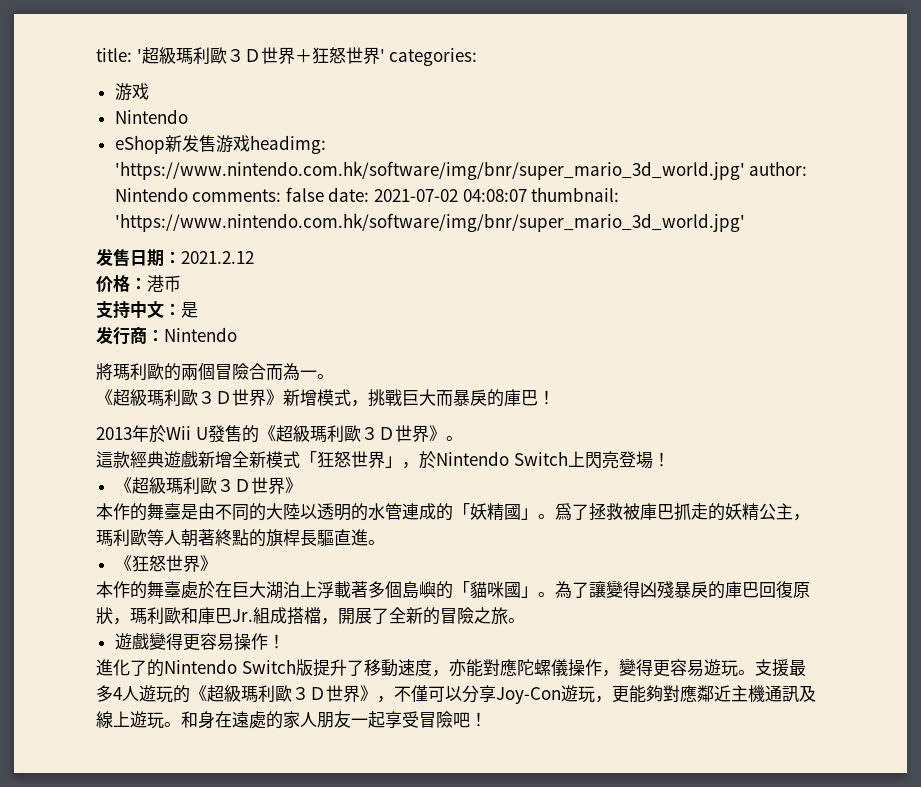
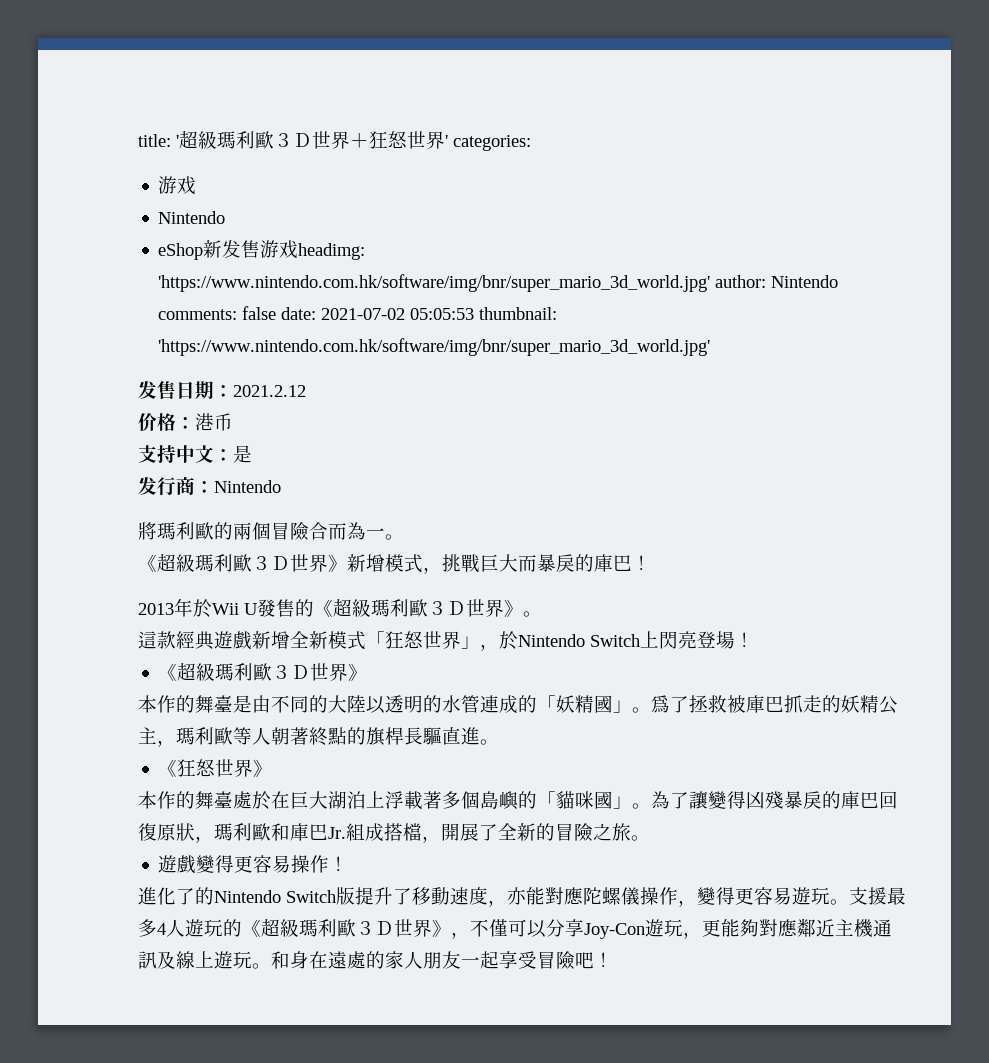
[462,189,527,202] 04:08:07 -> [410,308,475,320] 05:05:53

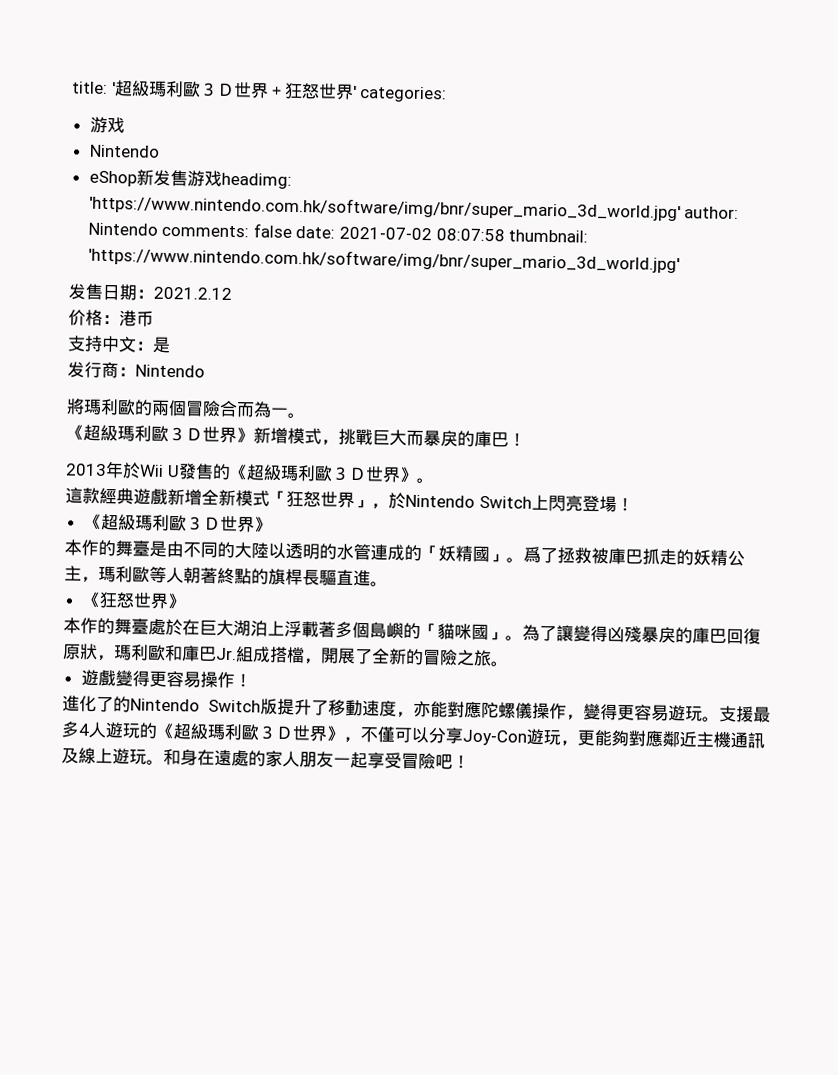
[410,308,475,320] 05:05:53 -> [435,228,505,242] 08:07:58

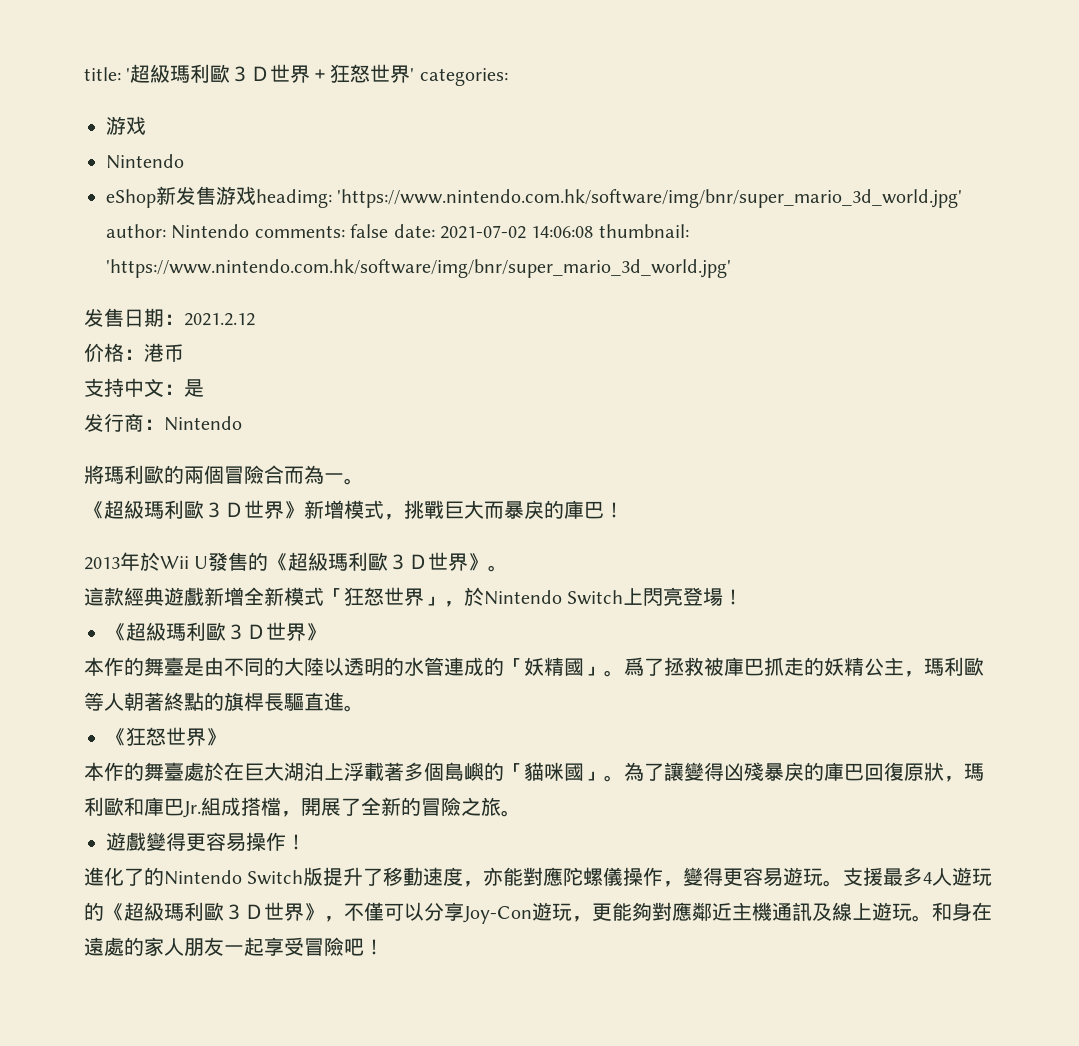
[435,228,505,242] 08:07:58 -> [531,226,594,238] 14:06:08

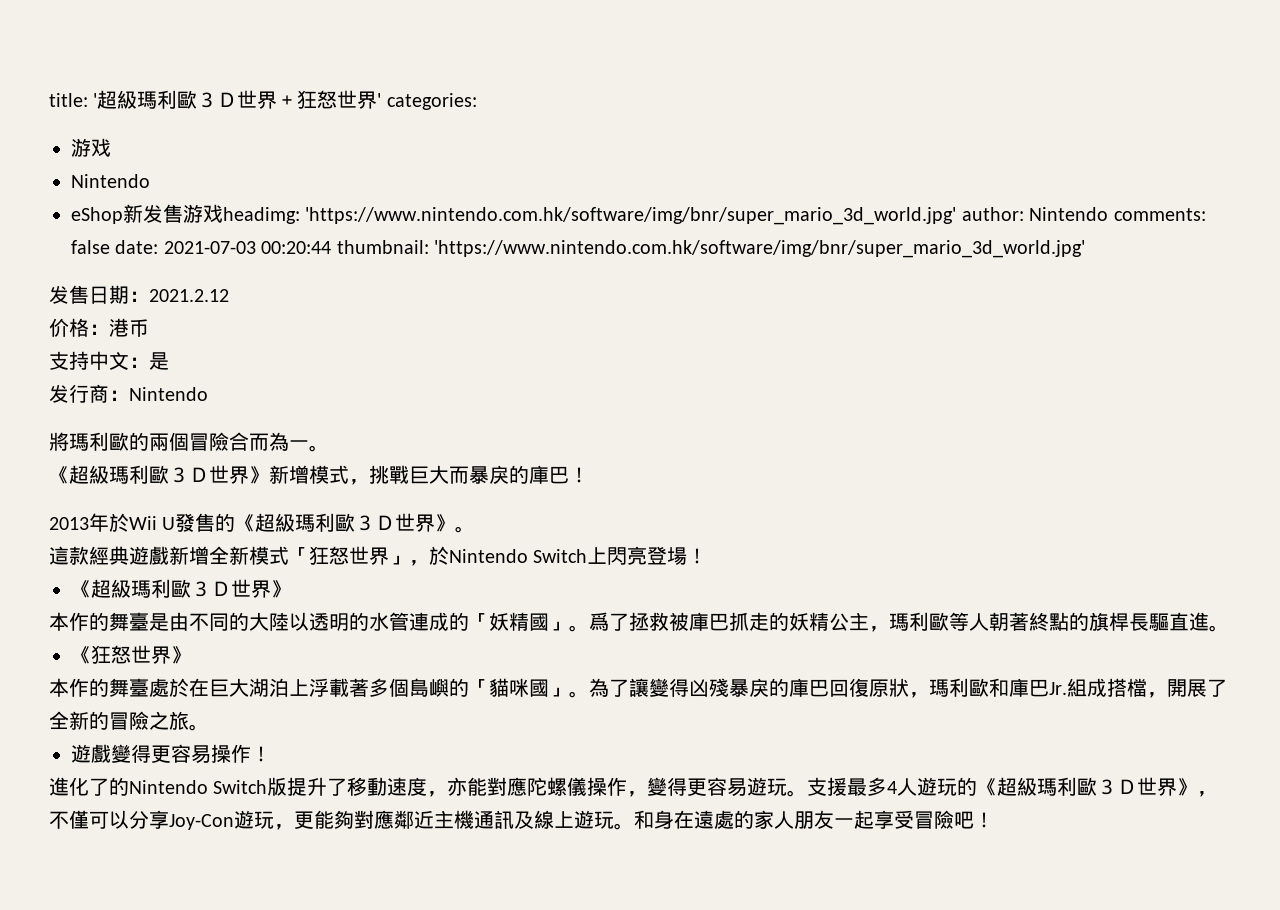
[439,225,594,239] 2021-07-02 14:06:08 -> [163,241,332,254] 2021-07-03 00:20:44

